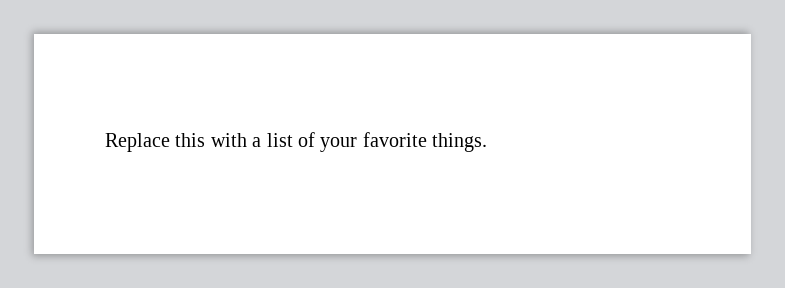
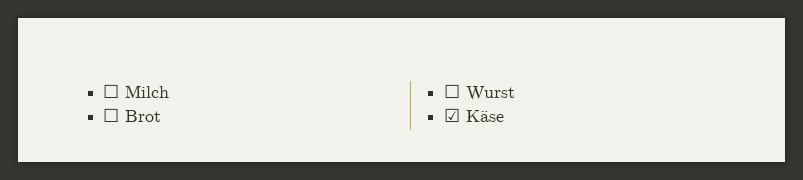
[105,132,488,152] Replace this with a list of your favorite things. -> [103,84,170,98] [103,108,162,122] [444,84,516,101] [444,108,505,122] ☐ Milch // ☐ Brot // ☐ Wurst // ☑ Käse

